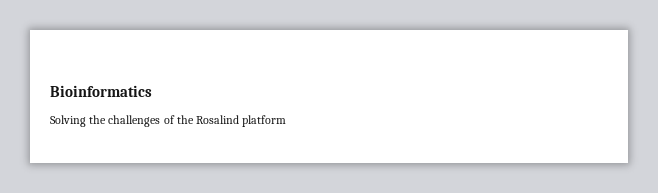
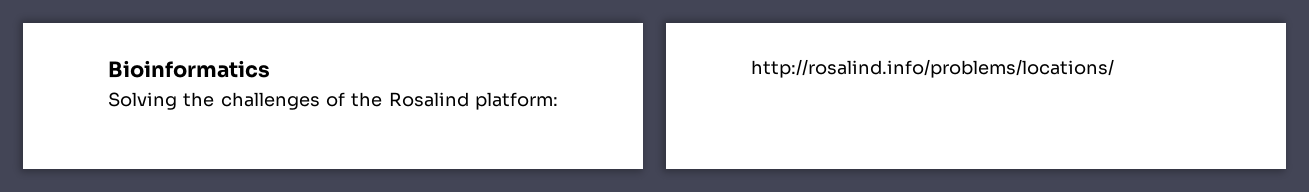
[242,115,287,127] platform -> [475,92,558,110] [751,59,1114,78] platform: http://rosalind.info/problems/locations/

